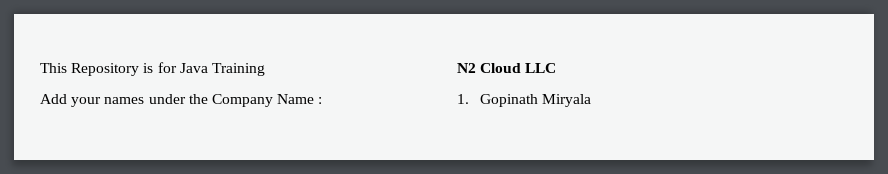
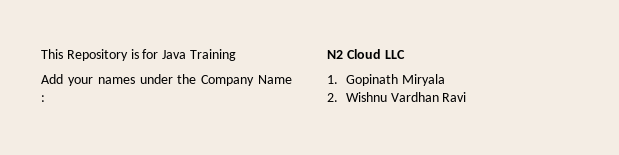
(591, 100) none -> [327,92,467,102] // 2. Wishnu Vardhan Ravi

